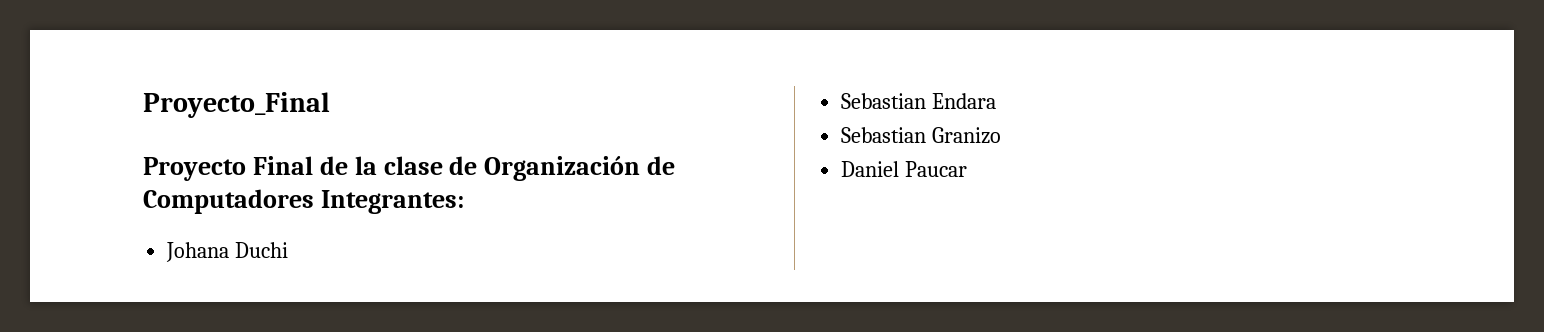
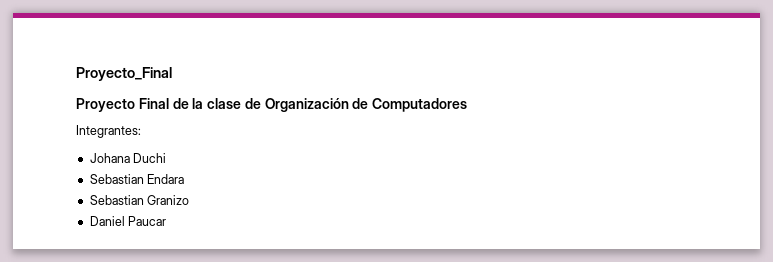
(314, 201) none -> (468, 105) //

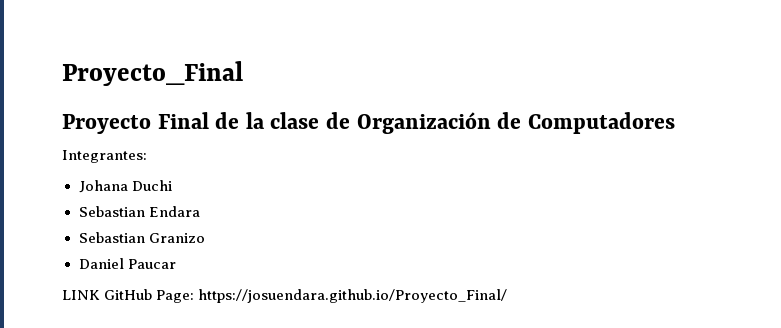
(167, 221) none -> [62,289,508,303] // LINK GitHub Page: https://josuendara.github.io/Proyecto_Final/

